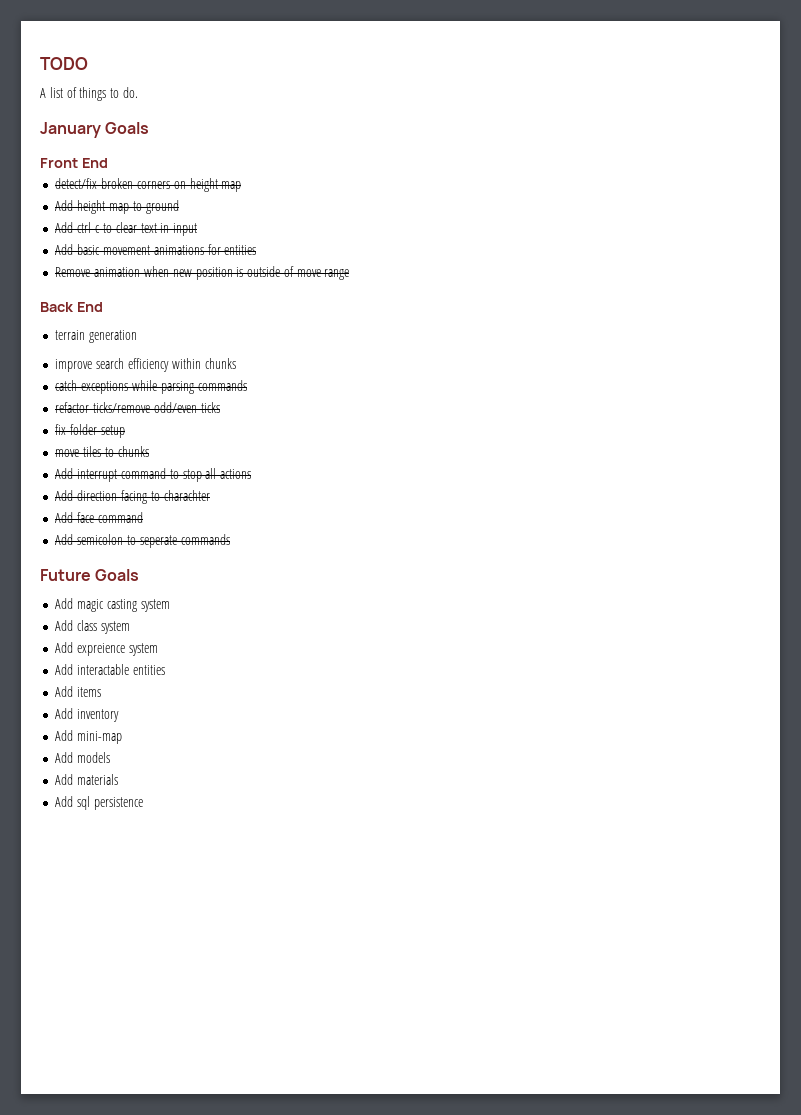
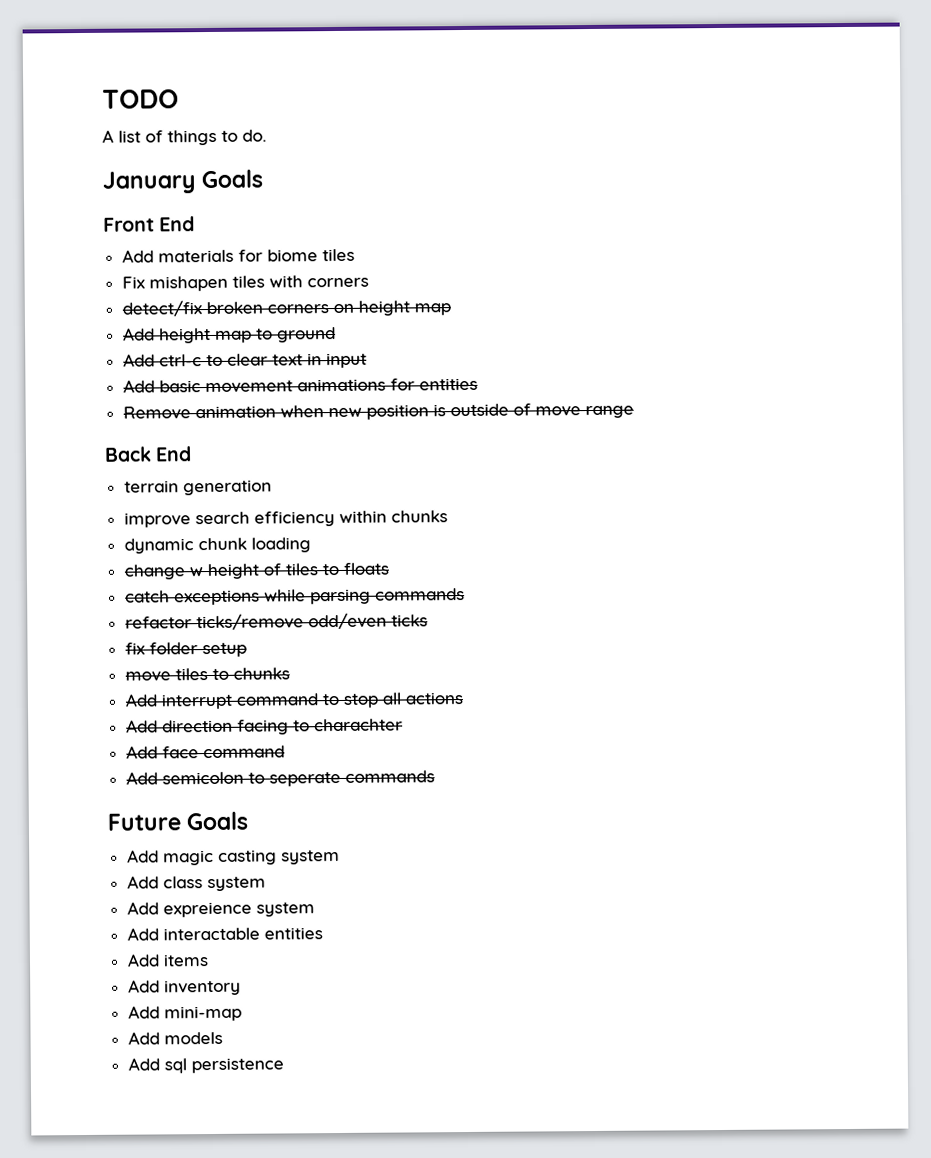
(108, 163) none -> [121,248,355,263] [121,275,369,292] // Add materials for biome tiles // Fix mishapen tiles with corners
(236, 363) none -> [123,537,311,554] [123,562,389,580] // dynamic chunk loading // change w height of tiles to floats
[55,774,119,785] // Add materials -> (223, 1038) none

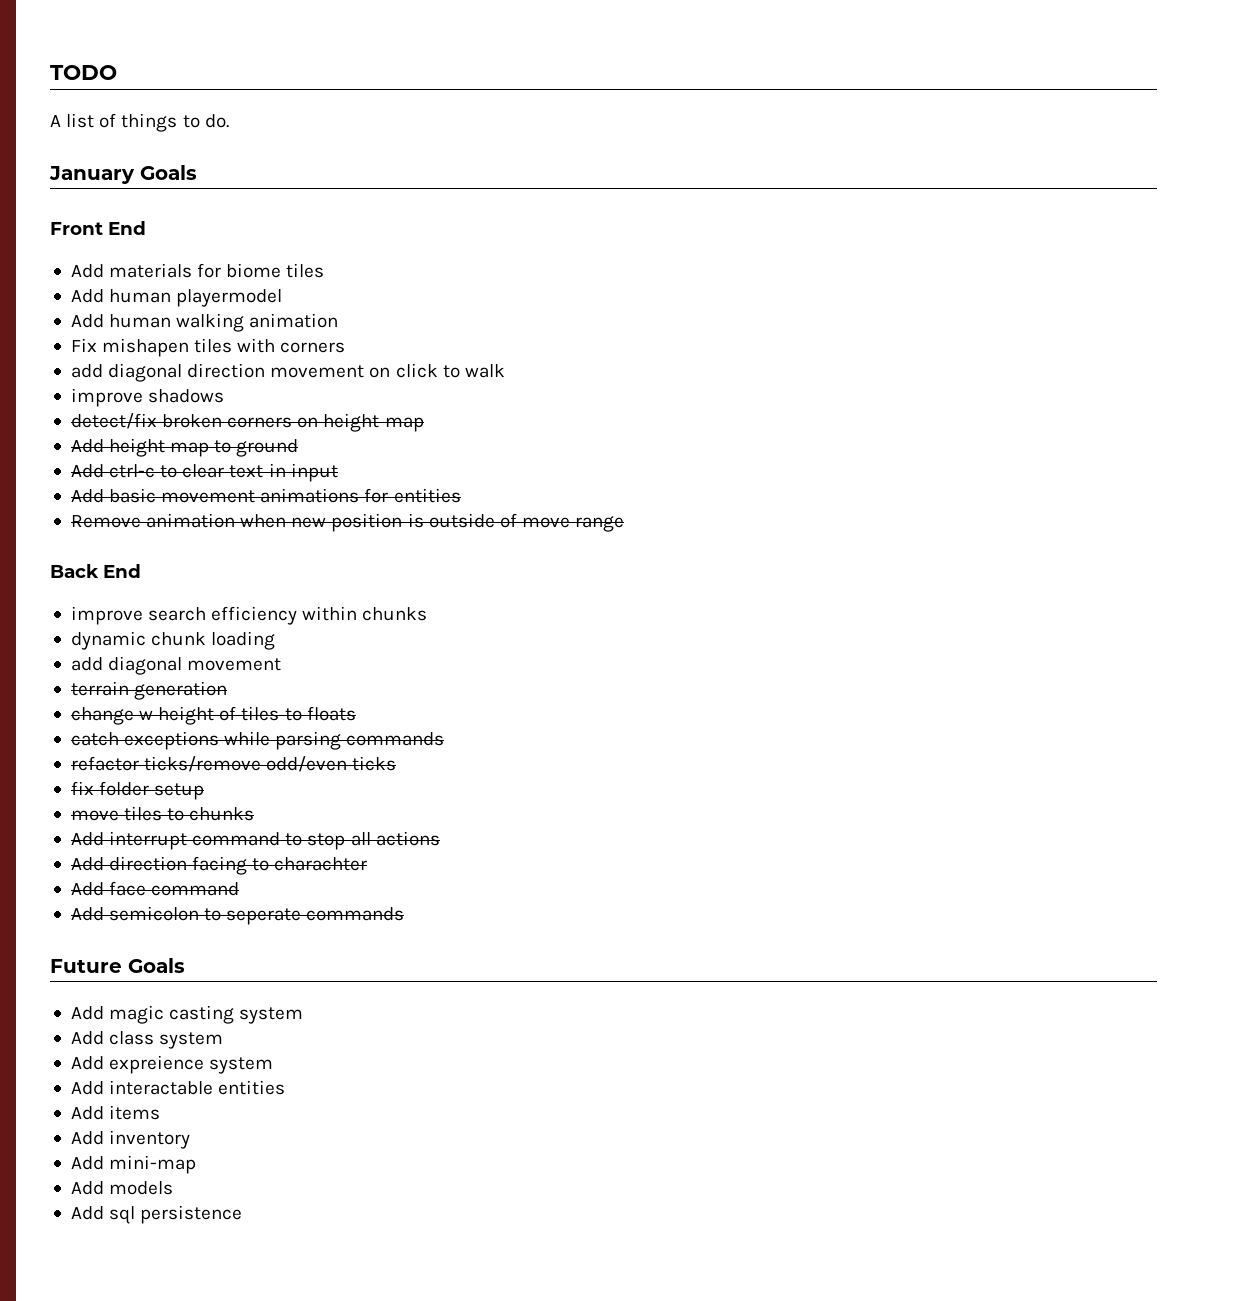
(355, 255) none -> [70,289,283,307] [70,313,339,332] // Add human playermodel // Add human walking animation
(369, 282) none -> [70,363,505,382] [70,388,225,407] // add diagonal direction movement on click to walk // improve shadows
[123,479,272,496] // terrain generation -> (141, 571) none
(311, 545) none -> [70,656,282,675] [70,681,228,700] // add diagonal movement // terrain generation

